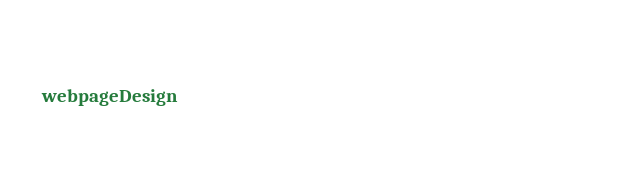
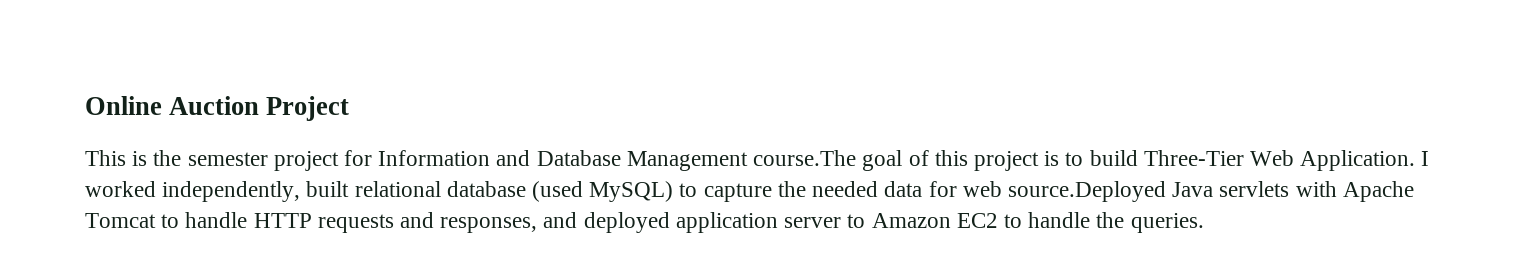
[41,89,178,106] webpageDesign -> [85,96,350,121] [85,150,1430,171] [85,181,1414,202] [85,212,1204,233] Online Auction Project // This is the semester project for Information and Database Management course.The goal of this project is to build Three-Tier Web Application. I worked independently, built relational database (used MySQL) to capture the needed data for web source.Deployed Java servlets with Apache Tomcat to handle HTTP requests and responses, and deployed application server to Amazon EC2 to handle the queries.

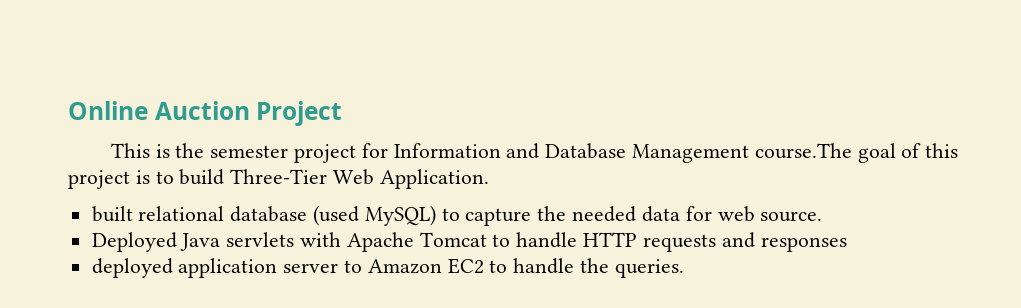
[1421,151,1430,166] [85,181,301,202] I worked independently, -> (489, 179) //
[1007,181,1166,202] source.Deployed -> [760,211,823,222] [91,232,177,252] source. // Deployed
[440,212,578,233] responses, and -> [760,237,847,252] responses //

